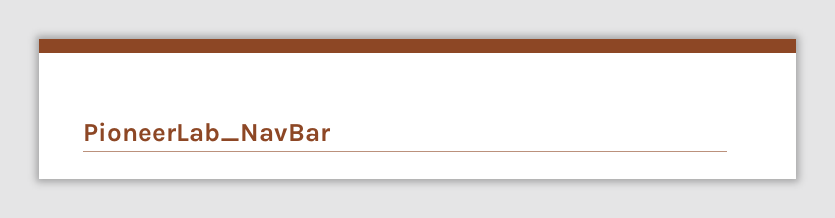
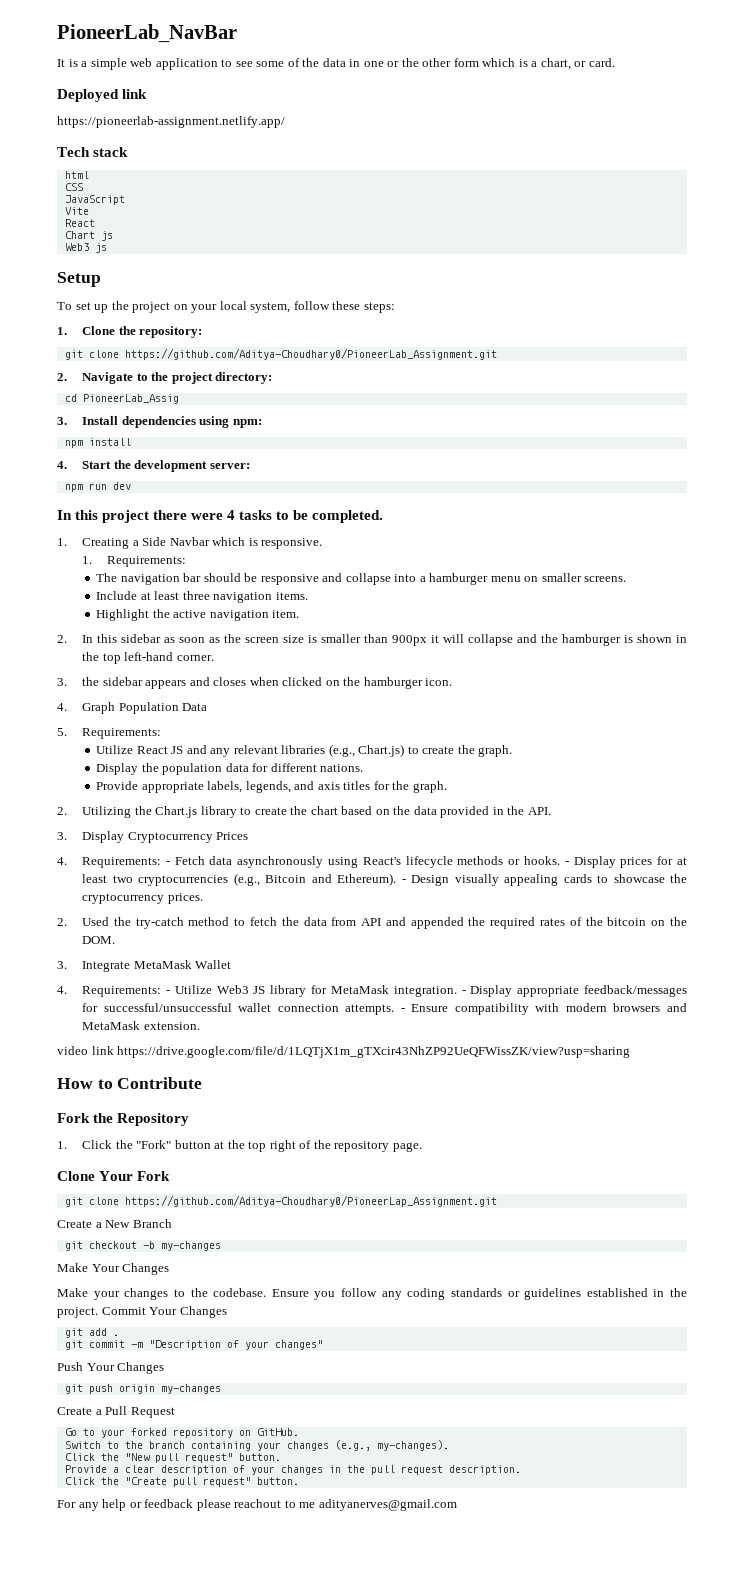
(331, 132) none -> [57,58,615,70] [57,89,148,102] [57,116,285,128] [57,147,129,157] [64,171,89,179] [64,183,83,191] [64,195,125,205] [64,207,89,215] [64,219,95,227] [64,231,113,241] [64,243,107,253] [57,272,101,287] [57,301,395,313] [57,326,203,338] [64,348,497,360] [57,372,273,384] [64,394,179,404] [57,416,262,428] [64,438,131,448] [57,460,250,472] [64,482,131,492] [57,510,384,523] [57,537,323,549] [82,556,187,567] [96,573,627,585] [96,591,308,603] [96,609,300,621] [57,634,687,646] [82,652,214,664] [57,677,453,689] [57,702,208,714] [57,728,162,739] [96,744,513,757] [96,763,364,775] [96,781,447,793] [57,806,551,818] [57,831,249,843] [57,856,687,868] [82,873,687,886] [82,893,203,904] [57,917,687,929] [82,936,116,944] [57,960,232,972] [57,985,687,997] [82,1003,687,1015] [82,1021,200,1030] [57,1046,631,1058] [57,1077,203,1089] [57,1113,190,1126] [57,1140,422,1152] [57,1171,171,1181] [64,1195,497,1207] [57,1219,172,1228] [64,1241,221,1251] [57,1263,170,1275] [57,1288,687,1300] [57,1306,227,1318] [64,1328,119,1338] [64,1340,323,1350] [57,1362,165,1374] [64,1384,221,1394] [57,1406,175,1418] [64,1428,299,1438] [64,1440,449,1451] [64,1453,281,1463] [64,1465,521,1475] [64,1477,299,1487] [57,1499,457,1511] // It is a simple web application to see some of the data in one or the other form which is a chart, or card. // Deployed link // https://pioneerlab-assignment.netlify.app/ // Tech stack // html // CSS // JavaScript // Vite // React // Chart js // Web3 js // Setup // To set up the project on your local system, follow these steps: // 1. Clone the repository: // git clone https://github.com/Aditya-Choudhary0/PioneerLab_Assignment.git // 2. Navigate to the project directory: // cd PioneerLab_Assig // 3. Install dependencies using npm: // npm install // 4. Start the development server: // npm run dev // In this project there were 4 tasks to be completed. // 1. Creating a Side Navbar which is responsive. // 1. Requirements: // The navigation bar should be responsive and collapse into a hamburger menu on smaller screens. // Include at least three navigation items. // Highlight the active navigation item. // 2. In this sidebar as soon as the screen size is smaller than 900px it will collapse and the hamburger is shown in the top left-hand corner. // 3. the sidebar appears and closes when clicked on the hamburger icon. // 4. Graph Population Data // 5. Requirements: // Utilize React JS and any relevant libraries (e.g., Chart.js) to create the graph. // Display the population data for different nations. // Provide appropriate labels, legends, and axis titles for the graph. // 2. Utilizing the Chart.js library to create the chart based on the data provided in the API. // 3. Display Cryptocurrency Prices // 4. Requirements: - Fetch data asynchronously using React's lifecycle methods or hooks. - Display prices for at least two cryptocurrencies (e.g., Bitcoin and Ethereum). - Design visually appealing cards to showcase the cryptocurrency prices. // 2. Used the try-catch method to fetch the data from API and appended the required rates of the bitcoin on the DOM. // 3. Integrate MetaMask Wallet // 4. Requirements: - Utilize Web3 JS library for MetaMask integration. - Display appropriate feedback/messages for successful/unsuccessful wallet connection attempts. - Ensure compatibility with modern browsers and MetaMask extension. // video link https://drive.google.com/file/d/1LQTjX1m_gTXcir43NhZP92UeQFWissZK/view?usp=sharing // How to Contribute // Fork the Repository // 1. Click the "Fork" button at the top right of the repository page. // Clone Your Fork // git clone https://github.com/Aditya-Choudhary0/PioneerLap_Assignment.git // Create a New Branch // git checkout -b my-changes // Make Your Changes // Make your changes to the codebase. Ensure you follow any coding standards or guidelines established in the project. Commit Your Changes // git add . // git commit -m "Description of your changes" // Push Your Changes // git push origin my-changes // Create a Pull Request // Go to your forked repository on GitHub. // Switch to the branch containing your changes (e.g., my-changes). // Click the "New pull request" button. // Provide a clear description of your changes in the pull request description. // Click the "Create pull request" button. // For any help or feedback please reachout to me adityanerves@gmail.com

